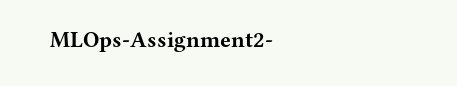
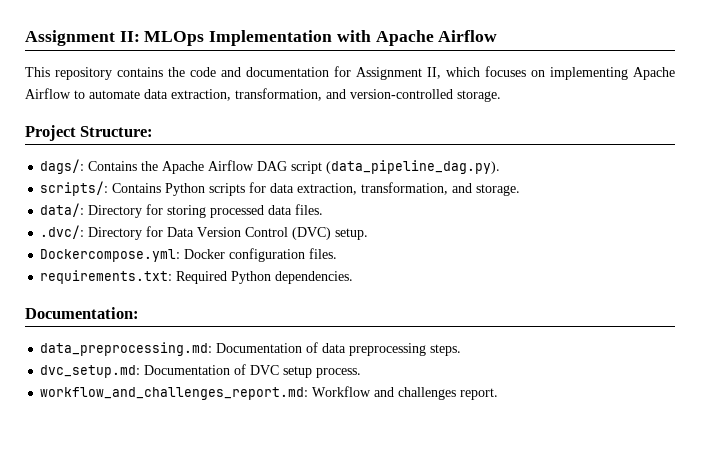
[50,32,273,52] MLOps-Assignment2- -> [25,30,498,46] [25,66,675,80] [25,88,501,102] [25,125,154,141] [40,159,501,174] [40,181,521,196] [40,203,324,218] [40,225,369,240] [40,248,338,262] [40,270,354,284] [25,307,139,319] [40,342,462,356] [40,364,362,378] [40,386,499,400] Assignment II: MLOps Implementation with Apache Airflow // This repository contains the code and documentation for Assignment II, which focuses on implementing Apache Airflow to automate data extraction, transformation, and version-controlled storage. // Project Structure: // dags/: Contains the Apache Airflow DAG script (data_pipeline_dag.py). // scripts/: Contains Python scripts for data extraction, transformation, and storage. // data/: Directory for storing processed data files. // .dvc/: Directory for Data Version Control (DVC) setup. // Dockercompose.yml: Docker configuration files. // requirements.txt: Required Python dependencies. // Documentation: // data_preprocessing.md: Documentation of data preprocessing steps. // dvc_setup.md: Documentation of DVC setup process. // workflow_and_challenges_report.md: Workflow and challenges report.

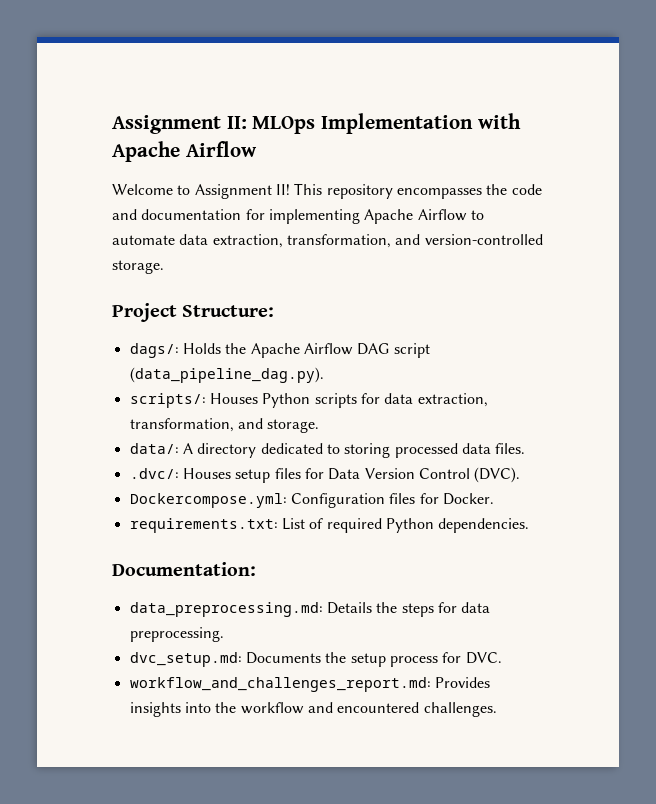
(498, 36) none -> [112,184,290,199] Welcome to Assignment II!
[117,67,163,77] contains -> [396,188,482,199] encompasses
[356,66,545,80] Assignment II, which focuses on -> (265, 214) none
[88,161,138,171] Contains -> [182,343,221,354] Holds
[112,183,162,193] Contains -> [209,393,258,404] Houses
[88,204,164,218] Directory for -> [182,443,340,458] A directory dedicated to
[88,227,143,240] Directory -> [182,468,301,483] Houses setup files
[292,227,369,240] (DVC) setup. -> [474,467,521,483] (DVC).
[184,248,338,262] [40,270,354,284] [25,307,139,319] [40,342,462,356] [40,364,362,378] [40,386,499,400] Docker configuration files. // requirements.txt: Required Python dependencies. // Documentation: // data_preprocessing.md: Documentation of data preprocessing steps. // dvc_setup.md: Documentation of DVC setup process. // workflow_and_challenges_report.md: Workflow and challenges report. -> [290,493,494,508] [129,518,530,533] [112,562,256,576] [129,602,491,617] [129,627,224,642] [129,652,502,667] [129,677,490,692] [129,702,497,717] Configuration files for Docker. // requirements.txt: List of required Python dependencies. // Documentation: // data_preprocessing.md: Details the steps for data preprocessing. // dvc_setup.md: Documents the setup process for DVC. // workflow_and_challenges_report.md: Provides insights into the workflow and encountered challenges.

